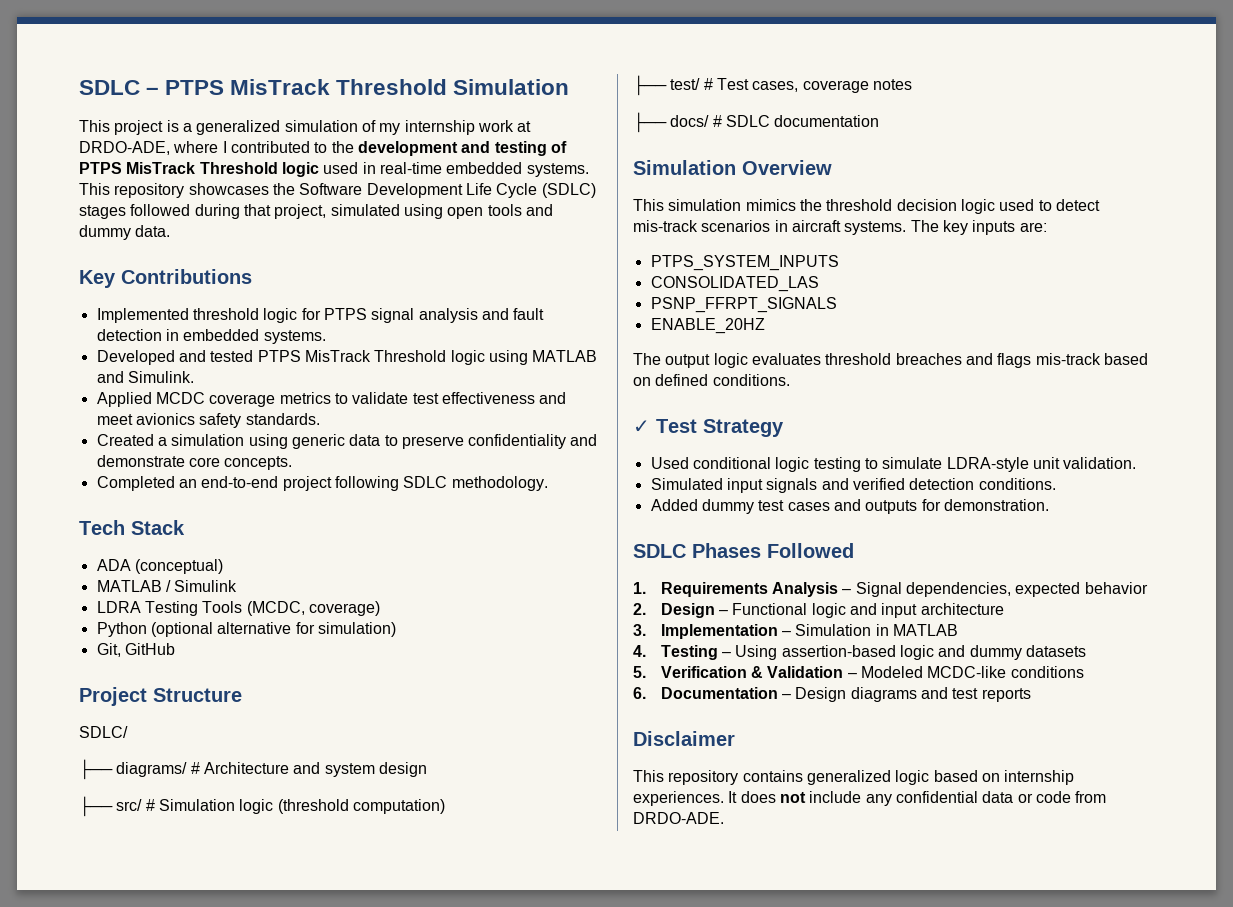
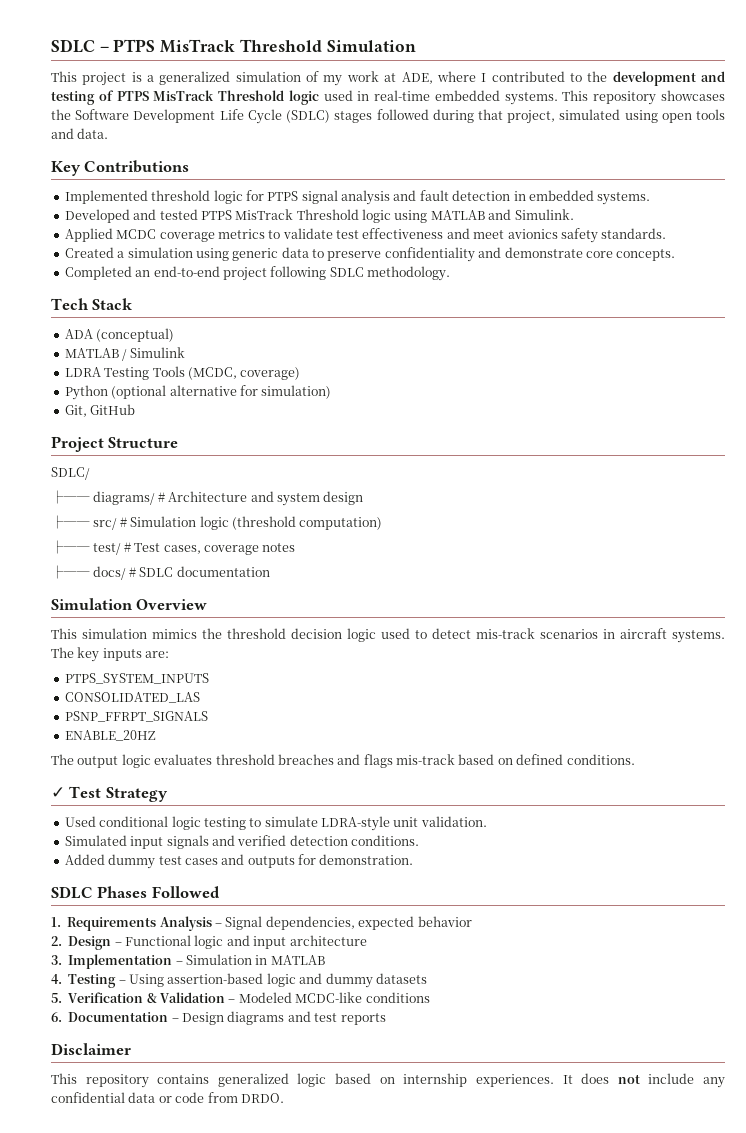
[404,120,475,135] internship -> (343, 80) none
[79,141,170,155] DRDO-ADE, -> [401,72,433,84] ADE,
[79,225,131,240] dummy -> (74, 133) none
[633,812,724,824] DRDO-ADE. -> [240,1093,284,1103] DRDO.

